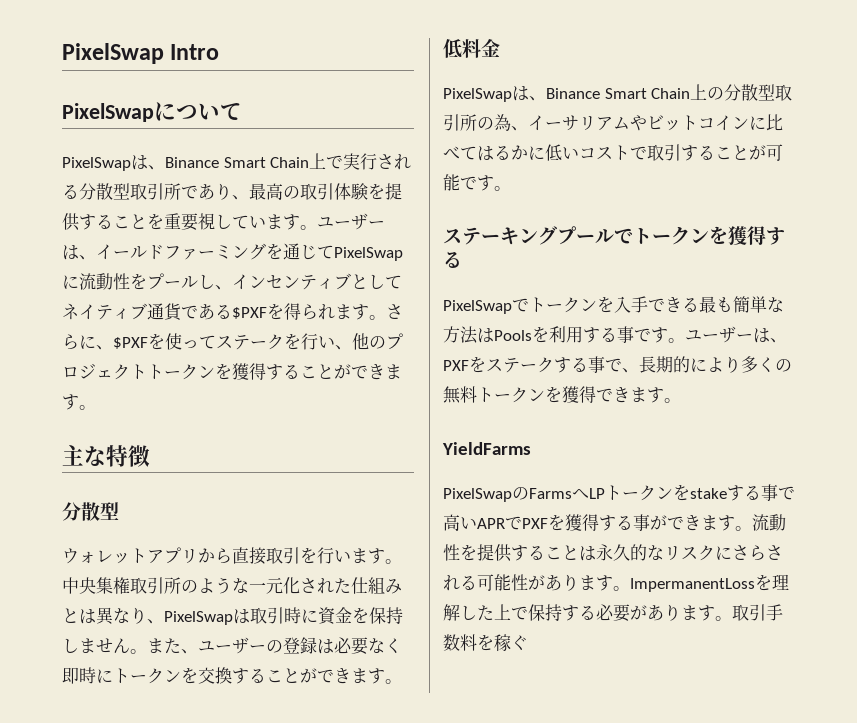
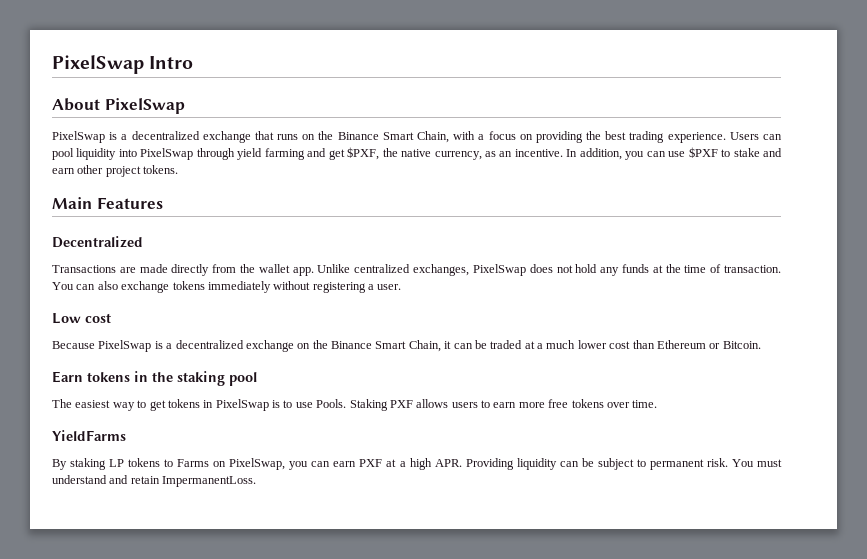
[62,102,242,122] [62,153,412,171] [62,183,402,200] [62,213,385,231] [62,243,403,261] [62,273,402,290] [62,303,403,321] [62,333,403,350] [62,363,402,380] [62,394,96,410] [62,445,150,467] [62,502,119,521] [62,547,402,565] [62,577,402,594] [62,607,403,625] [62,637,402,655] [62,667,402,684] [443,39,500,58] [443,84,793,102] [443,114,783,131] [443,144,783,161] [443,174,511,191] [443,226,785,245] [443,251,462,268] [443,296,784,314] [443,326,787,344] [443,356,792,373] [443,386,681,404] [442,442,531,455] [443,484,795,502] [443,514,786,531] [443,544,783,562] [443,574,789,592] [443,604,783,622] [443,634,528,652] PixelSwapについて // PixelSwapは、Binance Smart Chain上で実行される分散型取引所であり、最高の取引体験を提供することを重要視しています。ユーザーは、イールドファーミングを通じてPixelSwapに流動性をプールし、インセンティブとしてネイティブ通貨である$PXFを得られます。さらに、$PXFを使ってステークを行い、他のプロジェクトトークンを獲得することができます。 // 主な特徴 // 分散型 // ウォレットアプリから直接取引を行います。中央集権取引所のような一元化された仕組みとは異なり、PixelSwapは取引時に資金を保持しません。また、ユーザーの登録は必要なく即時にトークンを交換することができます。 // 低料金 // PixelSwapは、Binance Smart Chain上の分散型取引所の為、イーサリアムやビットコインに比べてはるかに低いコストで取引することが可能です。 // ステーキングプールでトークンを獲得する // PixelSwapでトークンを入手できる最も簡単な方法はPoolsを利用する事です。ユーザーは、PXFをステークする事で、長期的により多くの無料トークンを獲得できます。 // YieldFarms // PixelSwapのFarmsへLPトークンをstakeする事で高いAPRでPXFを獲得する事ができます。流動性を提供することは永久的なリスクにさらされる可能性があります。ImpermanentLossを理解した上で保持する必要があります。取引手数料を稼ぐ -> [52,98,185,114] [52,131,782,143] [52,147,783,160] [52,165,179,177] [52,197,163,209] [52,236,143,248] [52,264,782,276] [52,281,402,293] [52,313,111,324] [52,340,761,352] [52,371,257,386] [52,399,658,411] [52,430,126,441] [52,458,782,470] [52,475,257,487] About PixelSwap // PixelSwap is a decentralized exchange that runs on the Binance Smart Chain, with a focus on providing the best trading experience. Users can pool liquidity into PixelSwap through yield farming and get $PXF, the native currency, as an incentive. In addition, you can use $PXF to stake and earn other project tokens. // Main Features // Decentralized // Transactions are made directly from the wallet app. Unlike centralized exchanges, PixelSwap does not hold any funds at the time of transaction. You can also exchange tokens immediately without registering a user. // Low cost // Because PixelSwap is a decentralized exchange on the Binance Smart Chain, it can be traded at a much lower cost than Ethereum or Bitcoin. // Earn tokens in the staking pool // The easiest way to get tokens in PixelSwap is to use Pools. Staking PXF allows users to earn more free tokens over time. // YieldFarms // By staking LP tokens to Farms on PixelSwap, you can earn PXF at a high APR. Providing liquidity can be subject to permanent risk. You must understand and retain ImpermanentLoss.

